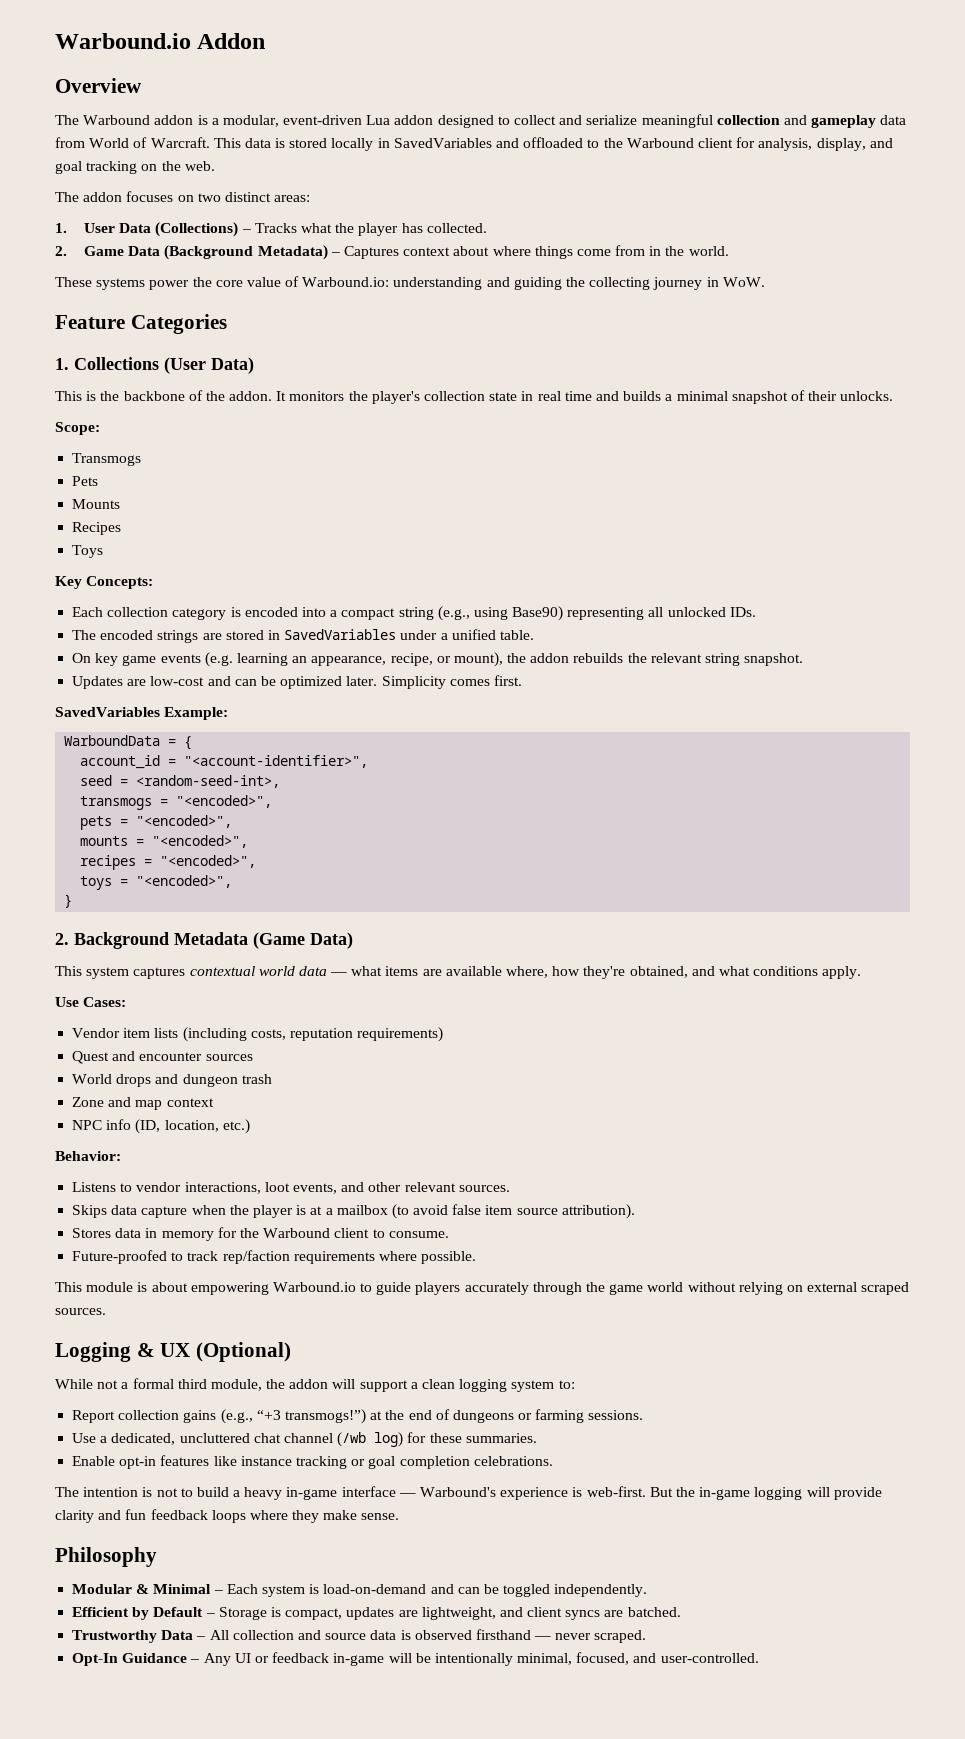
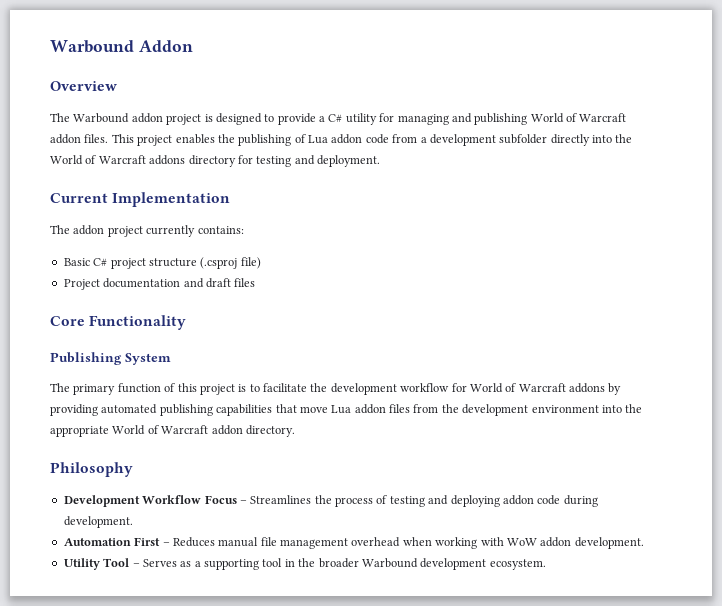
[55,33,191,49] Warbound.io -> [50,40,134,53] Warbound
[197,114,907,128] [55,137,893,151] [55,161,215,174] [55,191,311,202] [55,222,487,237] [55,245,729,260] [55,276,765,290] [55,314,227,334] [55,357,254,374] [55,390,894,404] [55,422,100,435] [72,453,142,466] [72,476,99,486] [72,499,121,509] [72,522,122,535] [72,545,104,558] [55,576,154,589] [72,606,756,621] [72,629,534,643] [72,652,804,667] [72,675,522,689] [55,707,229,720] [64,735,193,750] [80,755,369,769] [80,775,281,788] [80,795,273,810] [80,815,233,830] [80,835,249,848] [80,855,257,870] [80,875,233,890] [64,894,73,908] [55,932,353,949] [55,966,862,979] [55,997,127,1007] [72,1027,444,1042] [72,1051,253,1064] [72,1074,272,1087] [72,1097,214,1110] [72,1119,250,1134] [55,1151,121,1161] [72,1182,510,1194] [72,1204,635,1219] [72,1227,449,1241] [72,1250,477,1264] [55,1282,910,1295] [55,1308,106,1315] [55,1342,292,1362] [55,1378,575,1392] [72,1409,644,1424] [72,1432,537,1447] [72,1455,553,1469] [55,1486,882,1500] [55,1509,400,1523] [55,1547,157,1567] [72,1584,648,1597] [72,1607,681,1620] [72,1629,647,1643] [72,1652,759,1666] is a modular, event-driven Lua addon designed to collect and serialize meaningful collection and gameplay data from World of Warcraft. This data is stored locally in SavedVariables and offloaded to the Warbound client for analysis, display, and goal tracking on the web. // The addon focuses on two distinct areas: // 1. User Data (Collections) – Tracks what the player has collected. // 2. Game Data (Background Metadata) – Captures context about where things come from in the world. // These systems power the core value of Warbound.io: understanding and guiding the collecting journey in WoW. // Feature Categories // 1. Collections (User Data) // This is the backbone of the addon. It monitors the player's collection state in real time and builds a minimal snapshot of their unlocks. // Scope: // Transmogs // Pets // Mounts // Recipes // Toys // Key Concepts: // Each collection category is encoded into a compact string (e.g., using Base90) representing all unlocked IDs. // The encoded strings are stored in SavedVariables under a unified table. // On key game events (e.g. learning an appearance, recipe, or mount), the addon rebuilds the relevant string snapshot. // Updates are low-cost and can be optimized later. Simplicity comes first. // SavedVariables Example: // WarboundData = { // account_id = "<account-identifier>", // seed = <random-seed-int>, // transmogs = "<encoded>", // pets = "<encoded>", // mounts = "<encoded>", // recipes = "<encoded>", // toys = "<encoded>", // } // 2. Background Metadata (Game Data) // This system captures contextual world data — what items are available where, how they're obtained, and what conditions apply. // Use Cases: // Vendor item lists (including costs, reputation requirements) // Quest and encounter sources // World drops and dungeon trash // Zone and map context // NPC info (ID, location, etc.) // Behavior: // Listens to vendor interactions, loot events, and other relevant sources. // Skips data capture when the player is at a mailbox (to avoid false item source attribution). // Stores data in memory for the Warbound client to consume. // Future-proofed to track rep/faction requirements where possible. // This module is about empowering Warbound.io to guide players accurately through the game world without relying on external scraped sources. // Logging & UX (Optional) // While not a formal third module, the addon will support a clean logging system to: // Report collection gains (e.g., “+3 transmogs!”) at the end of dungeons or farming sessions. // Use a dedicated, uncluttered chat channel (/wb log) for these summaries. // Enable opt-in features like instance tracking or goal completion celebrations. // The intention is not to build a heavy in-game interface — Warbound's experience is web-first. But the in-game logging will provide clarity and fun feedback loops where they make sense. // Philosophy // Modular & Minimal – Each system is load-on-demand and can be toggled independently. // Efficient by Default – Storage is compact, updates are lightweight, and client syncs are batched. // Trustworthy Data – All collection and source data is observed firsthand — never scraped. // Opt-In Guidance – Any UI or feedback in-game will be intentionally minimal, focused, and user-controlled. -> [166,113,627,125] [50,134,633,146] [50,155,380,167] [50,192,231,207] [50,225,244,237] [63,257,261,269] [63,278,256,290] [50,315,187,330] [50,352,171,365] [50,383,622,395] [50,404,643,416] [50,425,295,437] [50,462,133,477] [63,495,598,507] [63,516,133,528] [63,537,644,549] [63,558,546,570] project is designed to provide a C# utility for managing and publishing World of Warcraft addon files. This project enables the publishing of Lua addon code from a development subfolder directly into the World of Warcraft addons directory for testing and deployment. // Current Implementation // The addon project currently contains: // Basic C# project structure (.csproj file) // Project documentation and draft files // Core Functionality // Publishing System // The primary function of this project is to facilitate the development workflow for World of Warcraft addons by providing automated publishing capabilities that move Lua addon files from the development environment into the appropriate World of Warcraft addon directory. // Philosophy // Development Workflow Focus – Streamlines the process of testing and deploying addon code during development. // Automation First – Reduces manual file management overhead when working with WoW addon development. // Utility Tool – Serves as a supporting tool in the broader Warbound development ecosystem.

